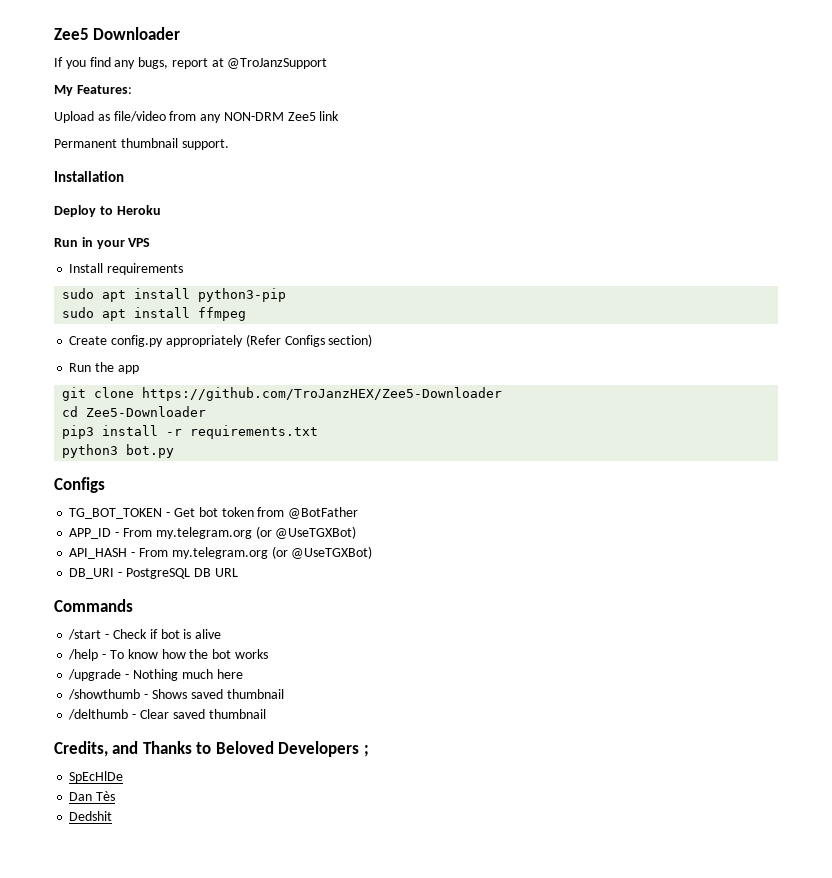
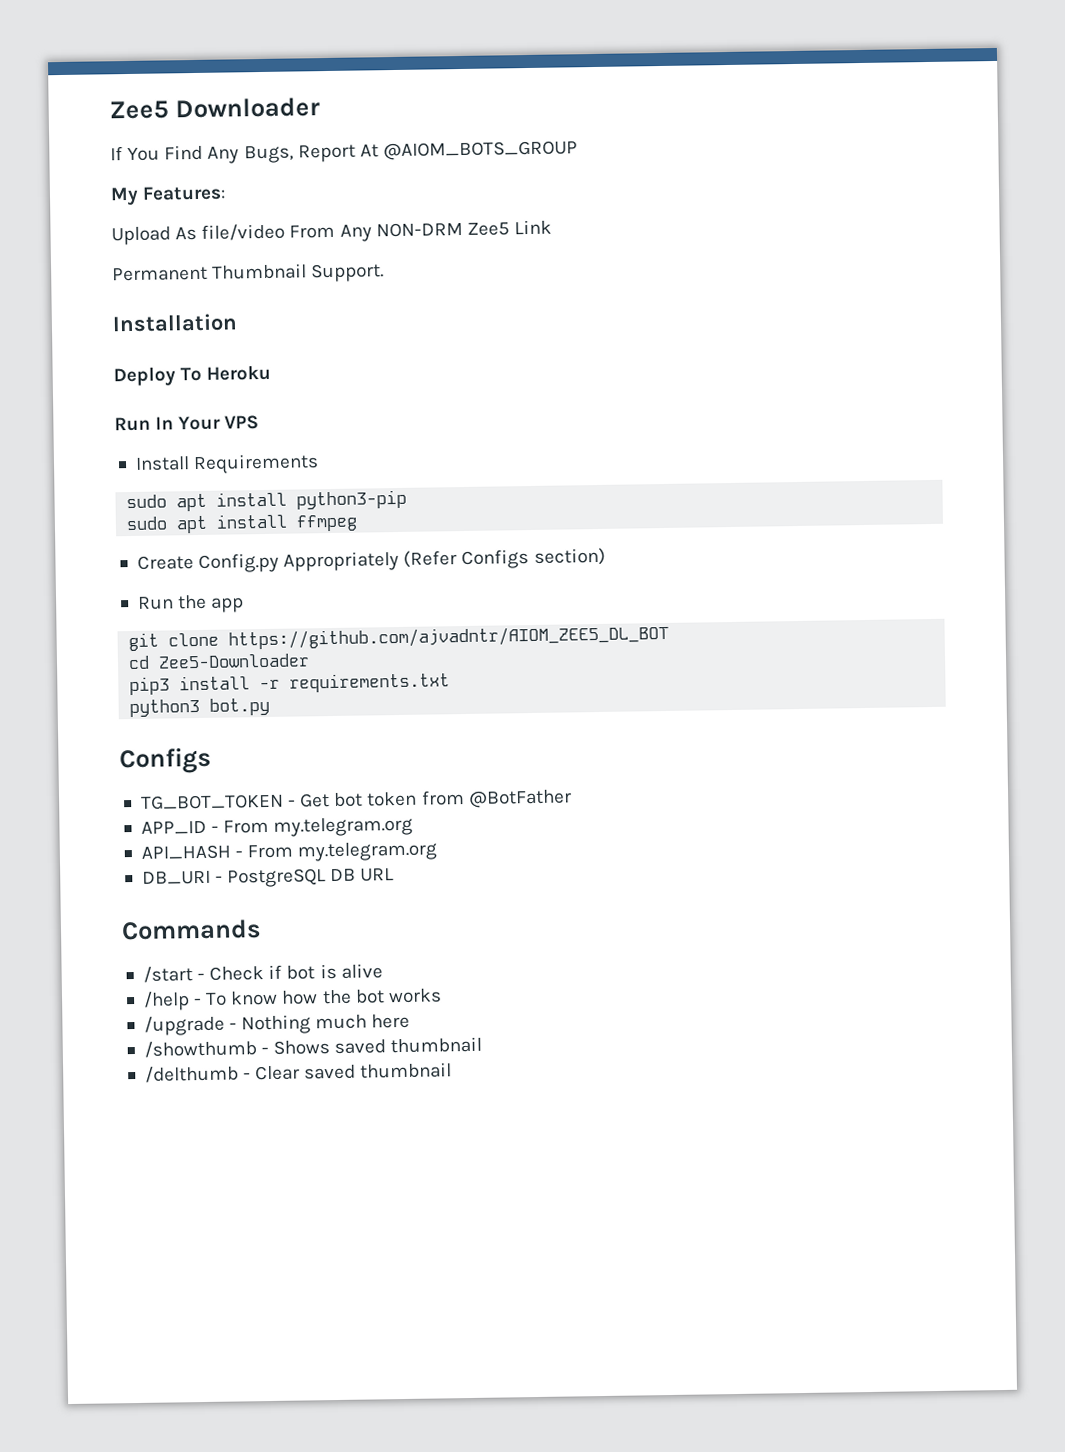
[65,57,328,69] you find any bugs, report at @TroJanzSupport -> [127,140,578,164] You Find Any Bugs, Report At @AIOM_BOTS_GROUP
[97,111,222,123] as file/video from any -> [175,223,372,242] As file/video From Any
[319,111,340,121] link -> [513,219,552,235] Link
[120,138,229,150] thumbnail support. -> [212,263,385,283] Thumbnail Support.
[99,206,113,215] to -> [180,366,203,382] To
[81,237,125,249] in your -> [155,415,222,431] In Your
[107,263,184,275] requirements -> [193,453,320,475] Requirements
[111,335,243,347] config.py appropriately -> [198,550,400,573] Config.py Appropriately
[142,387,503,401] https://github.com/TroJanzHEX/Zee5-Downloader -> [228,624,670,650] https://github.com/ajvadntr/AIOM_ZEE5_DL_BOT
[255,526,357,539] (or @UseTGXBot) -> (414, 826) none
[271,546,373,559] (or @UseTGXBot) -> (438, 851) none
[54,741,369,757] [69,771,124,783] [69,791,116,801] [69,811,113,821] // Credits, and Thanks to Beloved Developers ; // SpEcHlDe // Dan Tès // Dedshit -> (453, 1070) none

